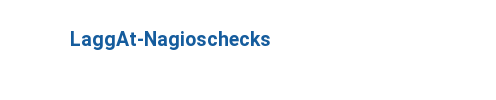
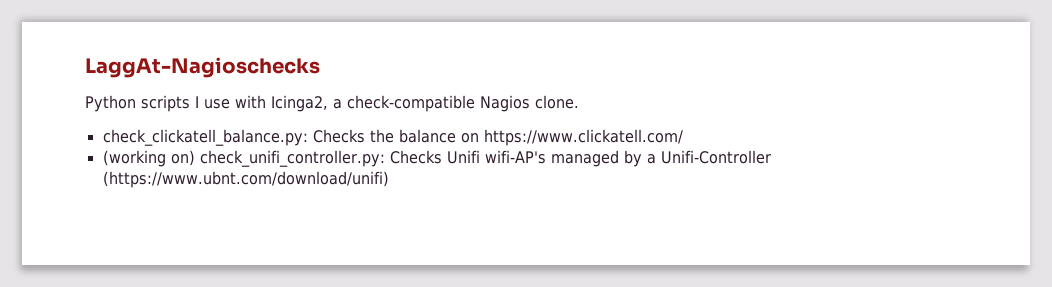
(271, 40) none -> [85,95,579,112] [102,129,683,146] [102,150,771,167] [102,171,389,188] // Python scripts I use with Icinga2, a check-compatible Nagios clone. // check_clickatell_balance.py: Checks the balance on https://www.clickatell.com/ // (working on) check_unifi_controller.py: Checks Unifi wifi-AP's managed by a Unifi-Controller (https://www.ubnt.com/download/unifi)

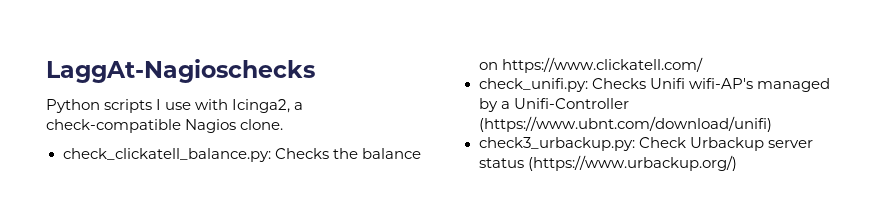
[102,150,385,167] (working on) check_unifi_controller.py: -> [478,78,588,92] check_unifi.py:
(389, 179) none -> [478,137,813,151] [478,155,737,171] // check3_urbackup.py: Check Urbackup server status (https://www.urbackup.org/)

